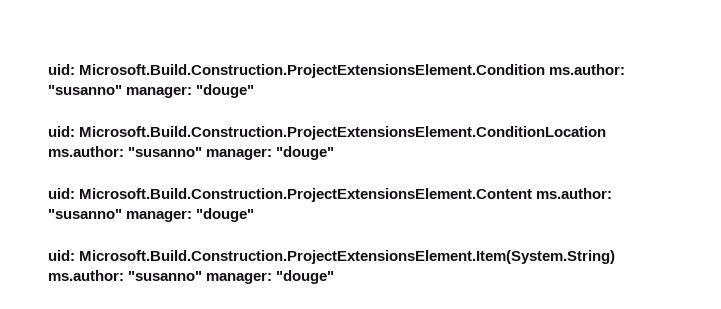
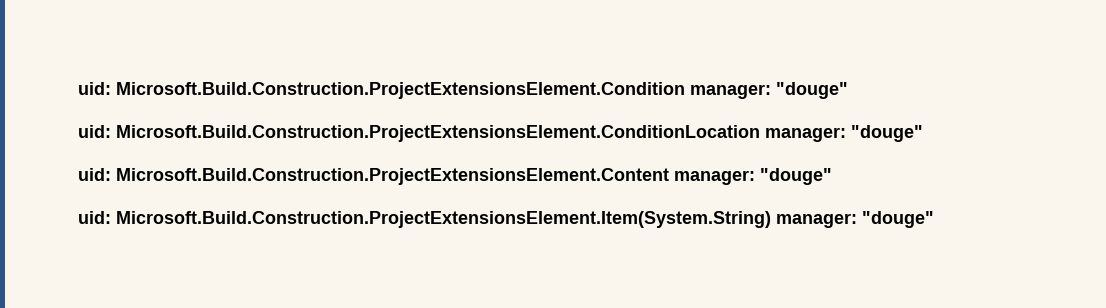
[549,64,626,75] [48,85,122,95] ms.author: "susanno" -> (685, 90) none
[48,146,203,157] ms.author: "susanno" -> (760, 133) none
[536,188,613,199] [48,209,122,219] ms.author: "susanno" -> (669, 176) none
[48,270,203,281] ms.author: "susanno" -> (771, 219) none

